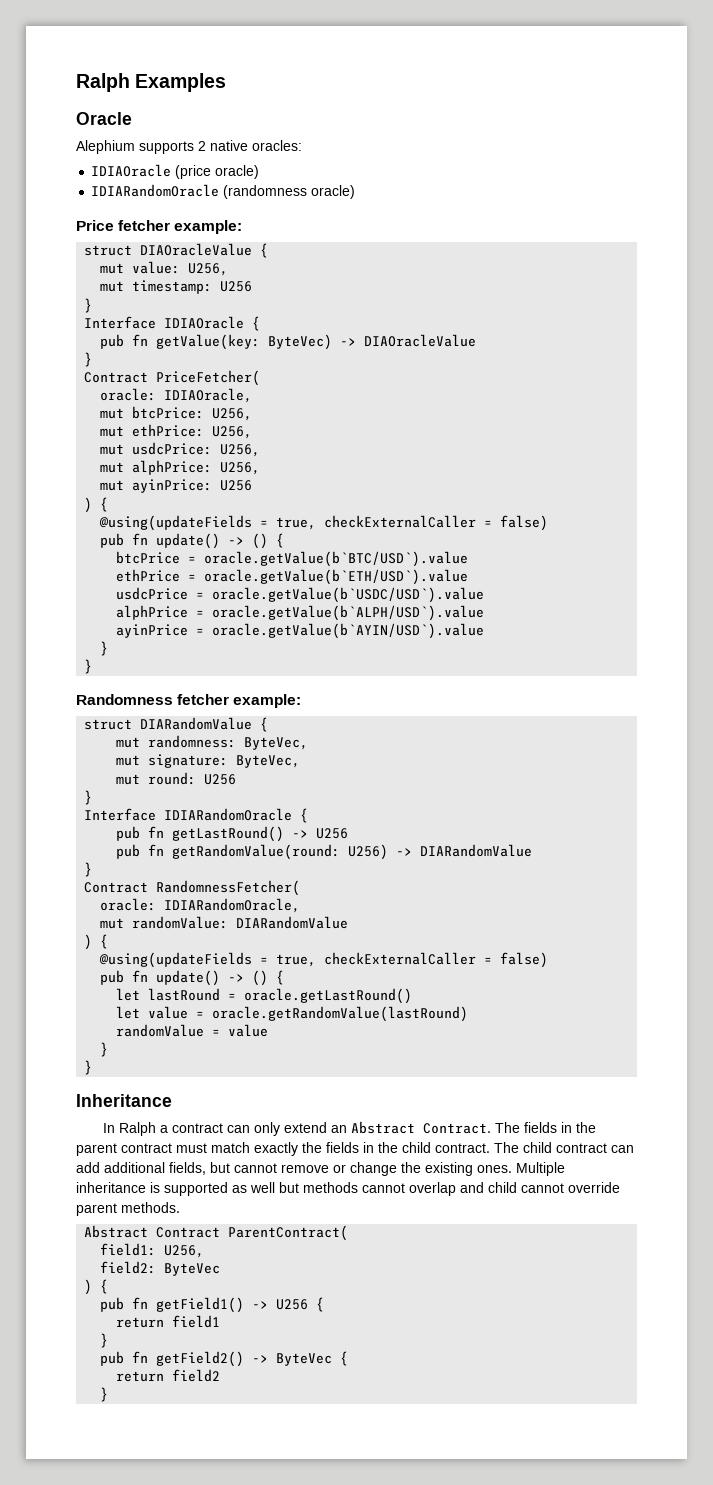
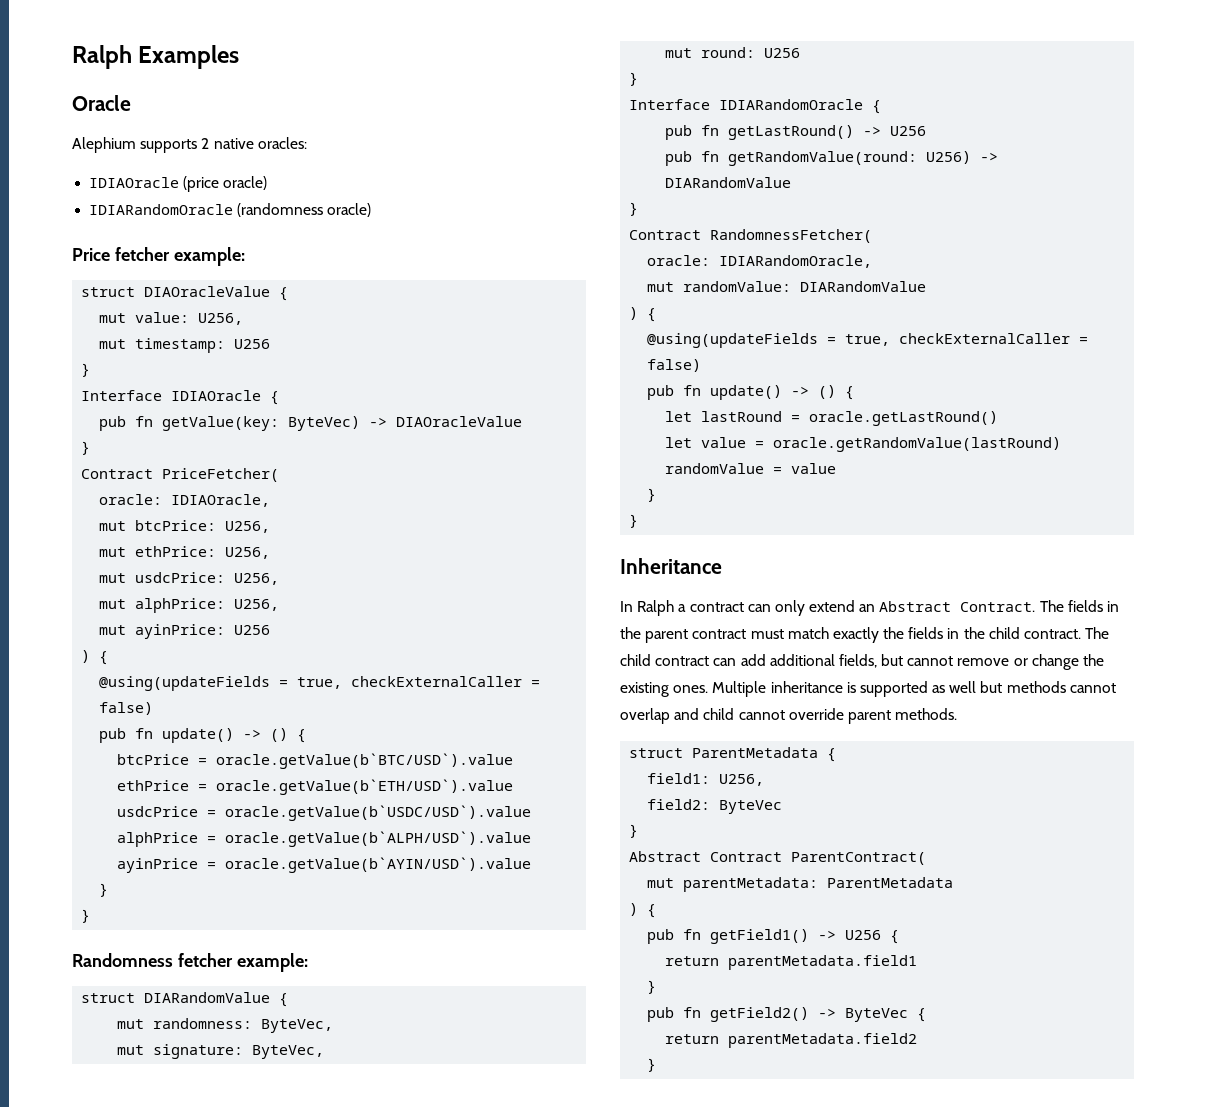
[84,1225,349,1241] Abstract Contract ParentContract( -> [629,747,837,762] struct ParentMetadata {
(221, 1269) none -> [629,824,639,838] [629,851,927,865] [647,877,954,892] // } // Abstract Contract ParentContract( // mut parentMetadata: ParentMetadata
[172,1315,221,1328] field1 -> [728,955,918,970] parentMetadata.field1
[172,1369,221,1382] field2 -> [728,1033,918,1048] parentMetadata.field2

